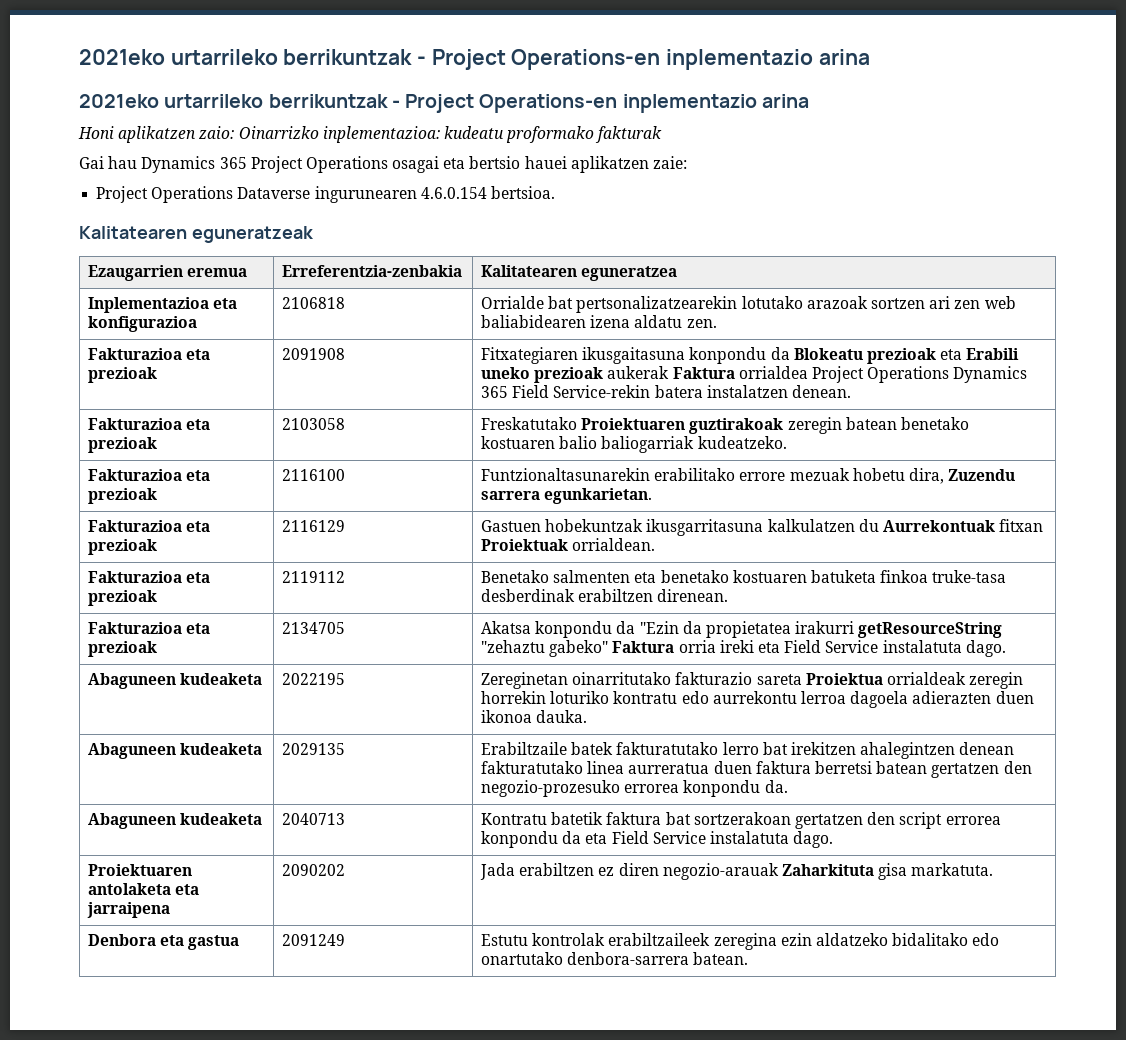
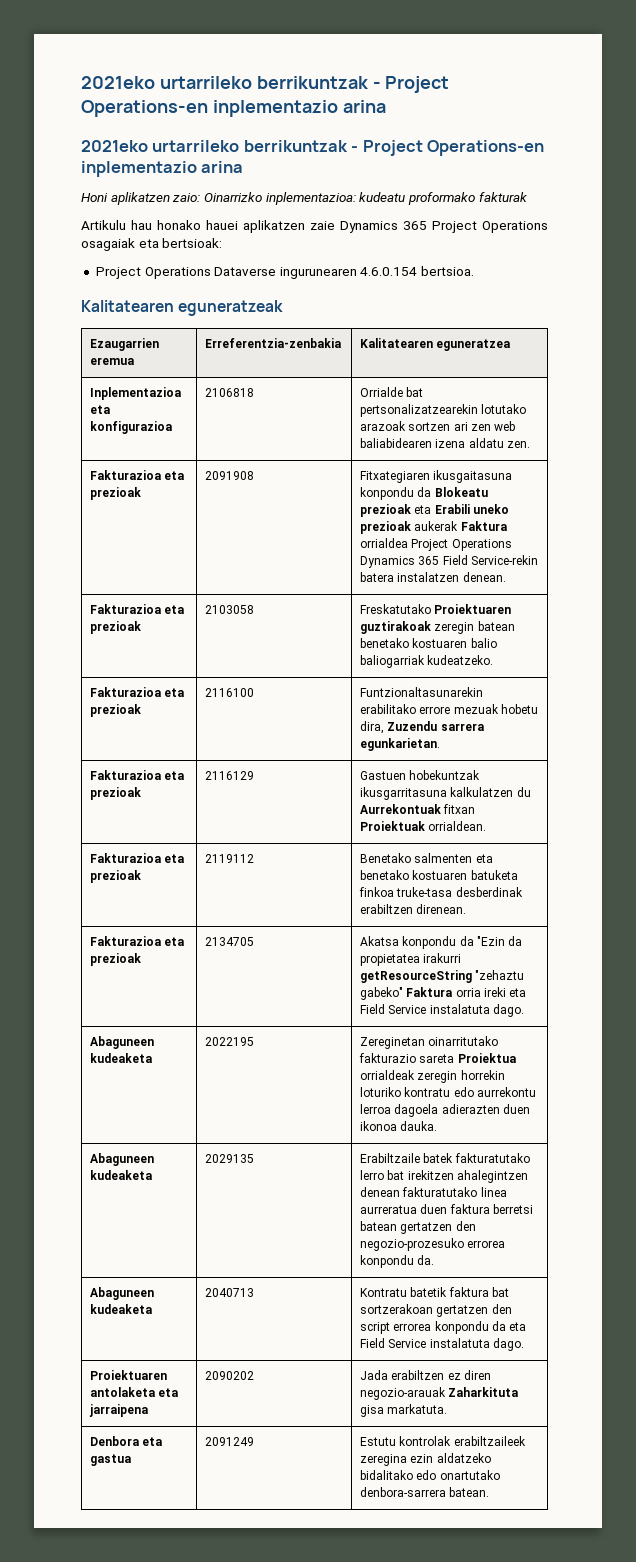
[79,156,688,173] Gai hau Dynamics 365 Project Operations osagai eta bertsio hauei aplikatzen zaie: -> [81,220,548,233] [81,238,223,251] Artikulu hau honako hauei aplikatzen zaie Dynamics 365 Project Operations osagaiak eta bertsioak:

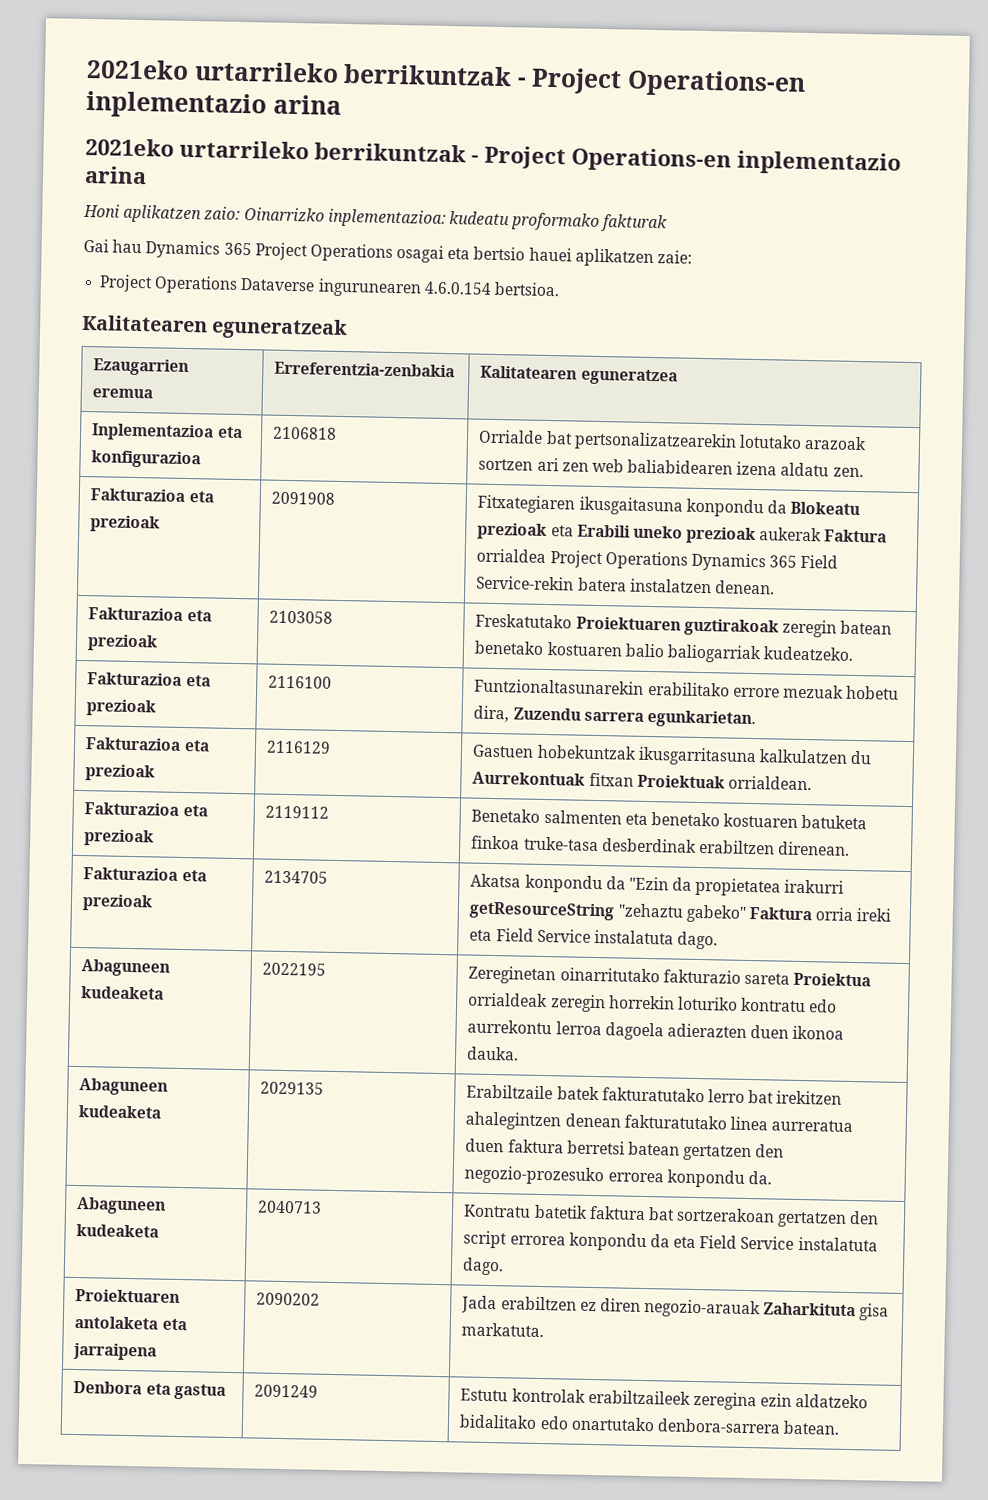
[81,220,548,233] [81,238,223,251] Artikulu hau honako hauei aplikatzen zaie Dynamics 365 Project Operations osagaiak eta bertsioak: -> [83,238,693,267] Gai hau Dynamics 365 Project Operations osagai eta bertsio hauei aplikatzen zaie:

